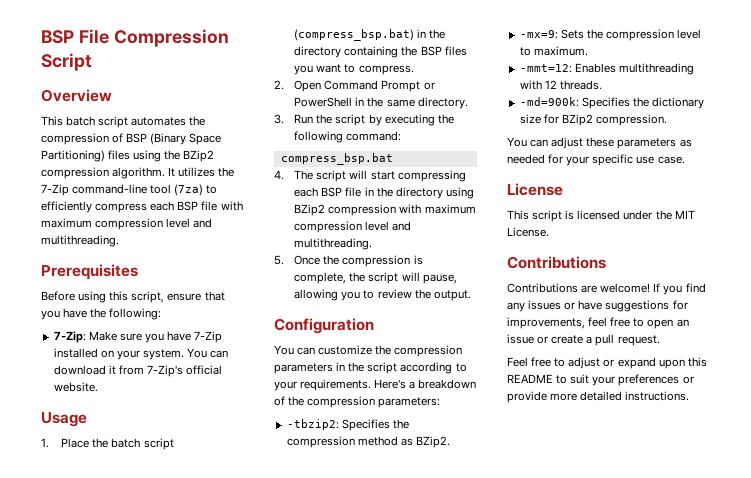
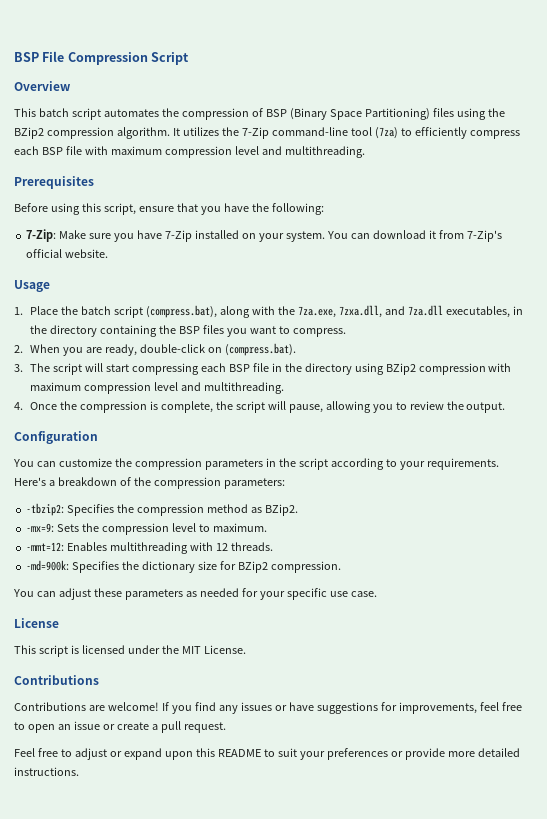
[294,29,415,41] (compress_bsp.bat) -> [145,305,510,318] (compress.bat), along with the 7za.exe, 7zxa.dll, and 7za.dll executables,
[294,80,435,92] [294,97,468,109] [274,114,454,126] [294,131,402,143] [280,153,393,165] [274,170,284,180] Open Command Prompt or PowerShell in the same directory. // 3. Run the script by executing the following command: // compress_bsp.bat // 4. -> [29,343,296,356] [14,364,23,372] When you are ready, double-click on (compress.bat). // 3.
[274,255,284,265] 5. -> [14,402,23,410] 4.

